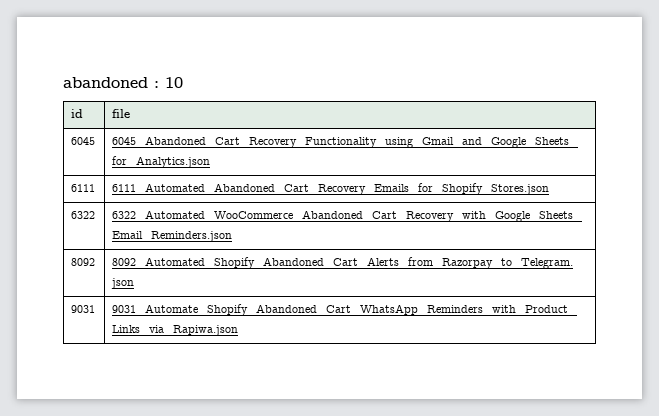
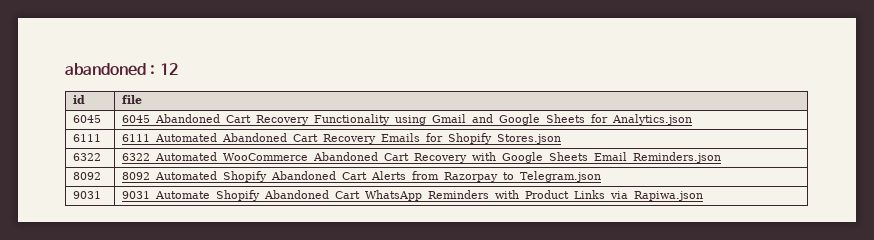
[165,77,183,88] 10 -> [159,63,178,75] 12

